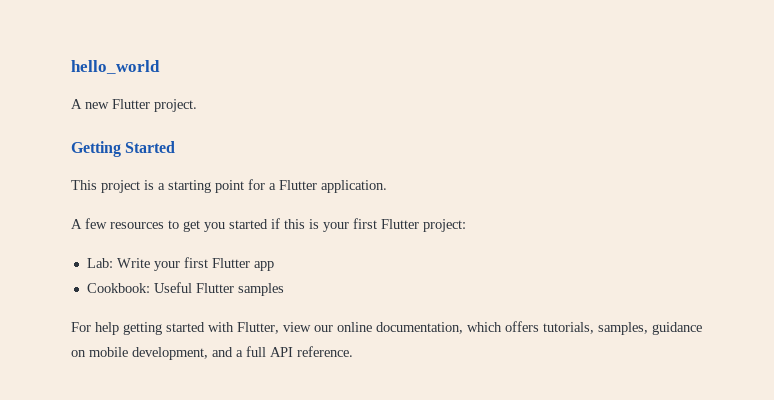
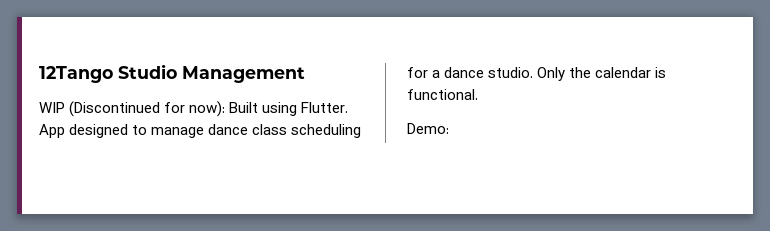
[71,60,160,74] [71,99,197,112] [71,141,176,157] [71,179,387,193] [71,218,466,232] [86,257,274,271] [86,282,284,296] [71,321,702,335] [71,346,353,360] hello_world // A new Flutter project. // Getting Started // This project is a starting point for a Flutter application. // A few resources to get you started if this is your first Flutter project: // Lab: Write your first Flutter app // Cookbook: Useful Flutter samples // For help getting started with Flutter, view our online documentation, which offers tutorials, samples, guidance on mobile development, and a full API reference. -> [39,64,305,83] [39,101,349,117] [39,124,362,138] [407,67,667,81] [407,89,478,100] [407,123,449,134] 12Tango Studio Management // WIP (Discontinued for now): Built using Flutter. App designed to manage dance class scheduling for a dance studio. Only the calendar is functional. // Demo:

